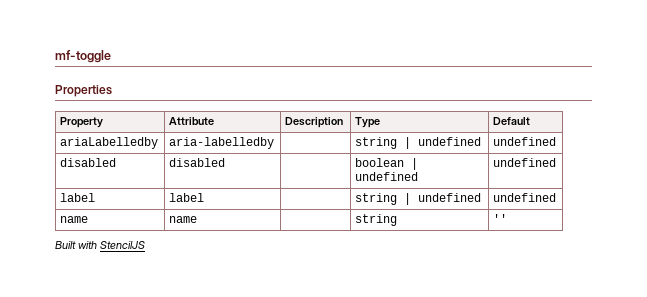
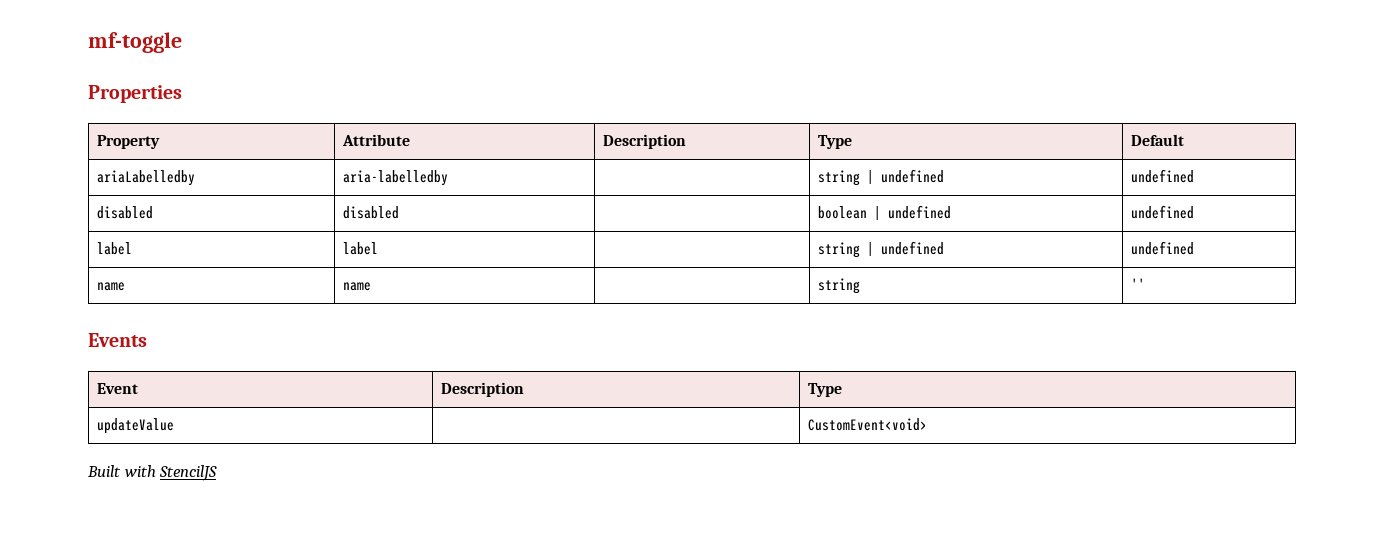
(508, 218) none -> [88,333,147,347] [96,383,138,394] [440,382,524,397] [807,383,842,397] [96,418,174,434] [807,418,927,431] // Events // Event | Description | Type // updateValue | | CustomEvent<void>

